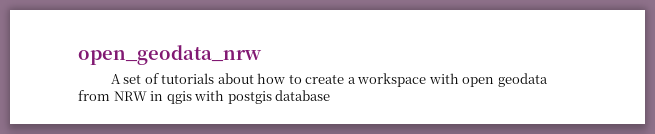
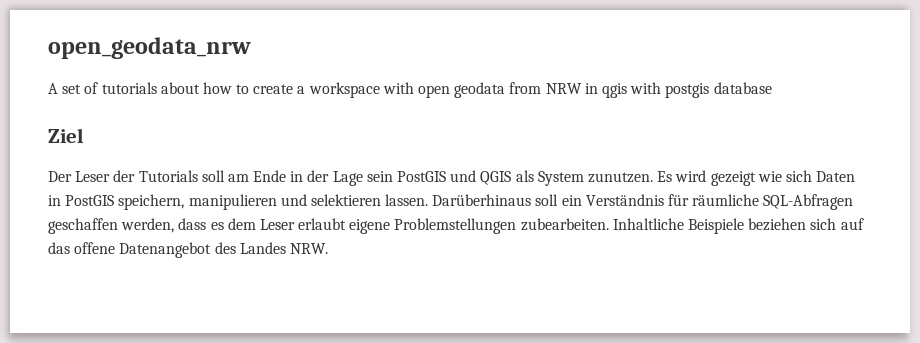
(331, 95) none -> [48,128,84,143] [48,170,856,186] [48,194,854,210] [48,218,864,234] [48,242,328,258] // Ziel // Der Leser der Tutorials soll am Ende in der Lage sein PostGIS und QGIS als System zunutzen. Es wird gezeigt wie sich Daten in PostGIS speichern, manipulieren und selektieren lassen. Darüberhinaus soll ein Verständnis für räumliche SQL-Abfragen geschaffen werden, dass es dem Leser erlaubt eigene Problemstellungen zubearbeiten. Inhaltliche Beispiele beziehen sich auf das offene Datenangebot des Landes NRW.

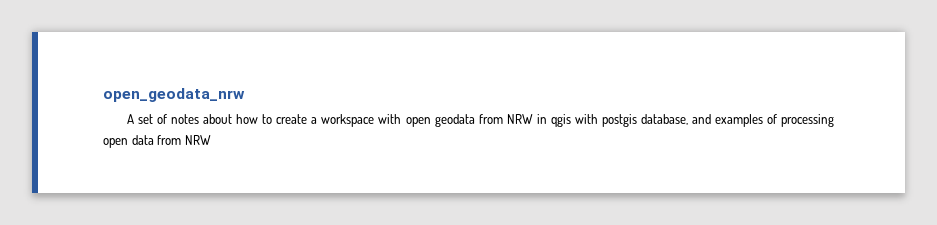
[101,82,157,94] tutorials -> [171,114,200,124] notes
[713,82,772,94] [48,128,84,143] [48,170,856,186] [48,194,854,210] [48,218,864,234] [48,242,328,258] database // Ziel // Der Leser der Tutorials soll am Ende in der Lage sein PostGIS und QGIS als System zunutzen. Es wird gezeigt wie sich Daten in PostGIS speichern, manipulieren und selektieren lassen. Darüberhinaus soll ein Verständnis für räumliche SQL-Abfragen geschaffen werden, dass es dem Leser erlaubt eigene Problemstellungen zubearbeiten. Inhaltliche Beispiele beziehen sich auf das offene Datenangebot des Landes NRW. -> [640,114,834,127] [103,135,211,148] database, and examples of processing open data from NRW

